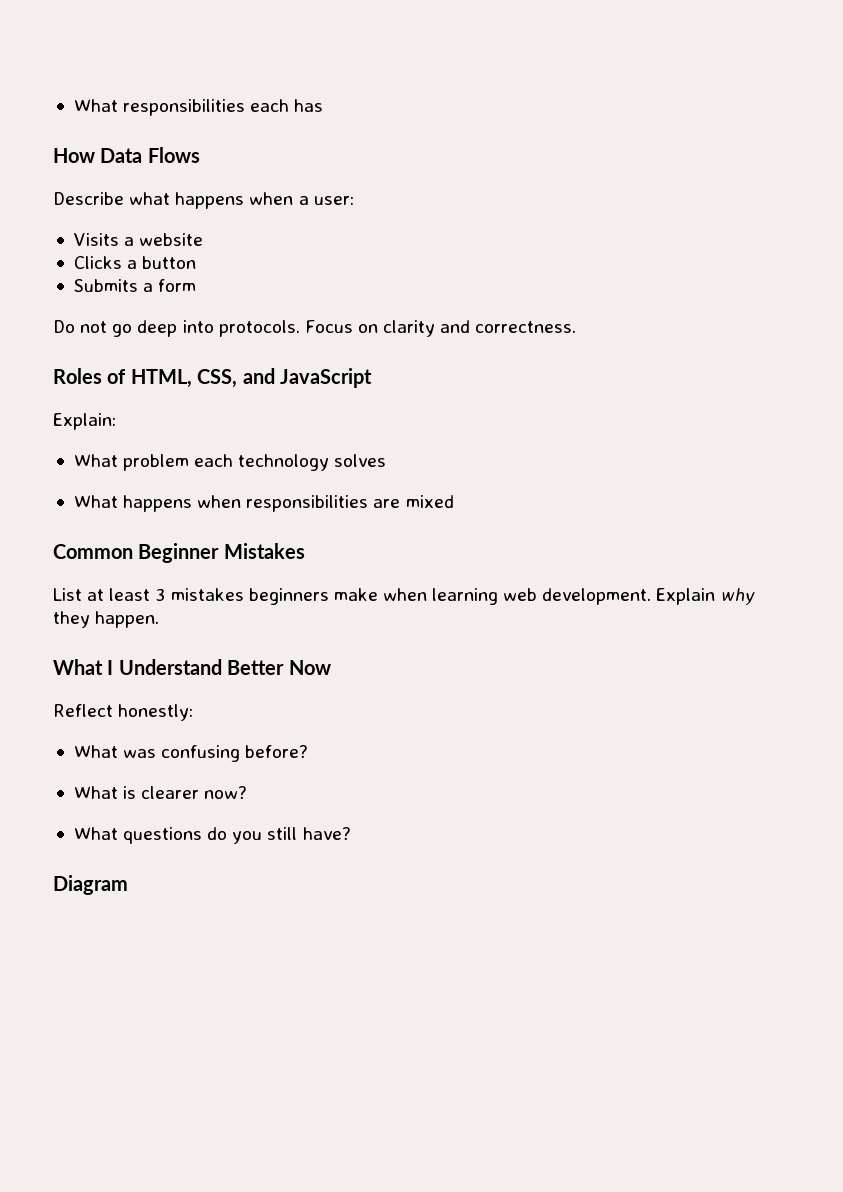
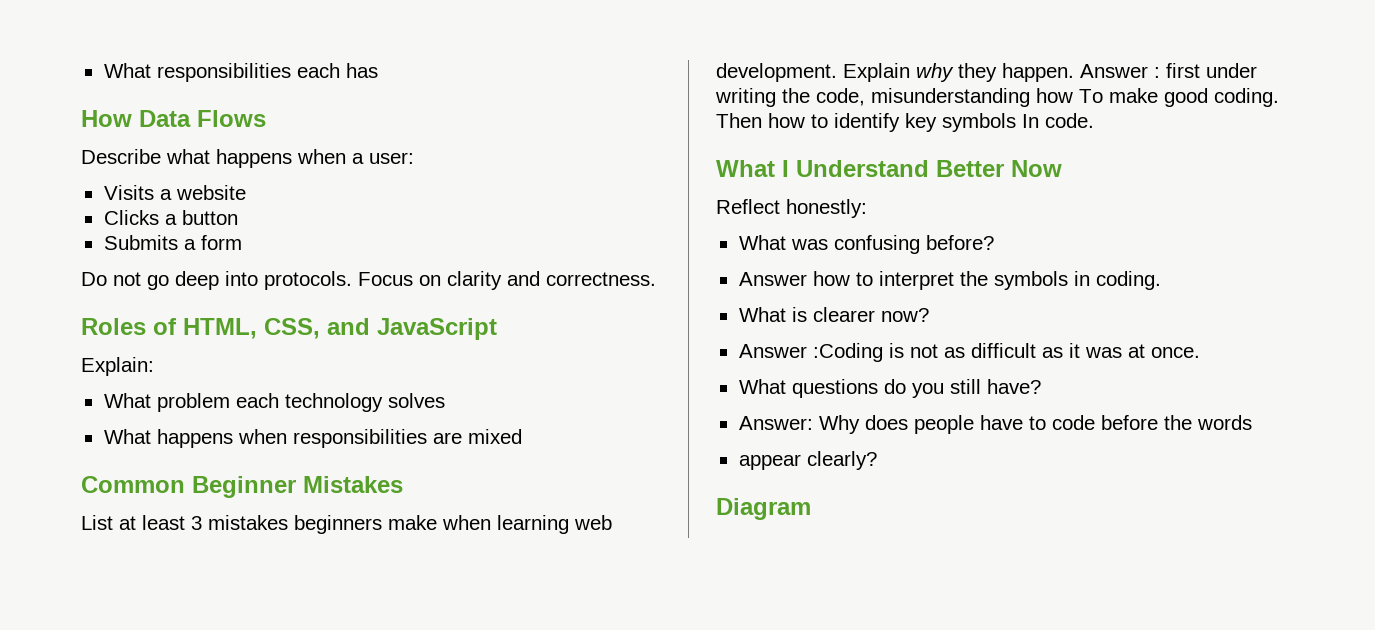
(160, 619) none -> [1080,63,1257,78] [715,88,1279,107] [716,113,1094,132] Answer : first under writing the code, misunderstanding how To make good coding. Then how to identify key symbols In code.
[73,786,248,799] What is clearer now? -> [738,271,1161,290] [738,307,929,322] [738,343,1200,362] Answer how to interpret the symbols in coding. // What is clearer now? // Answer :Coding is not as difficult as it was at once.
(351, 833) none -> [738,415,1252,434] [738,451,877,470] // Answer: Why does people have to code before the words // appear clearly?

